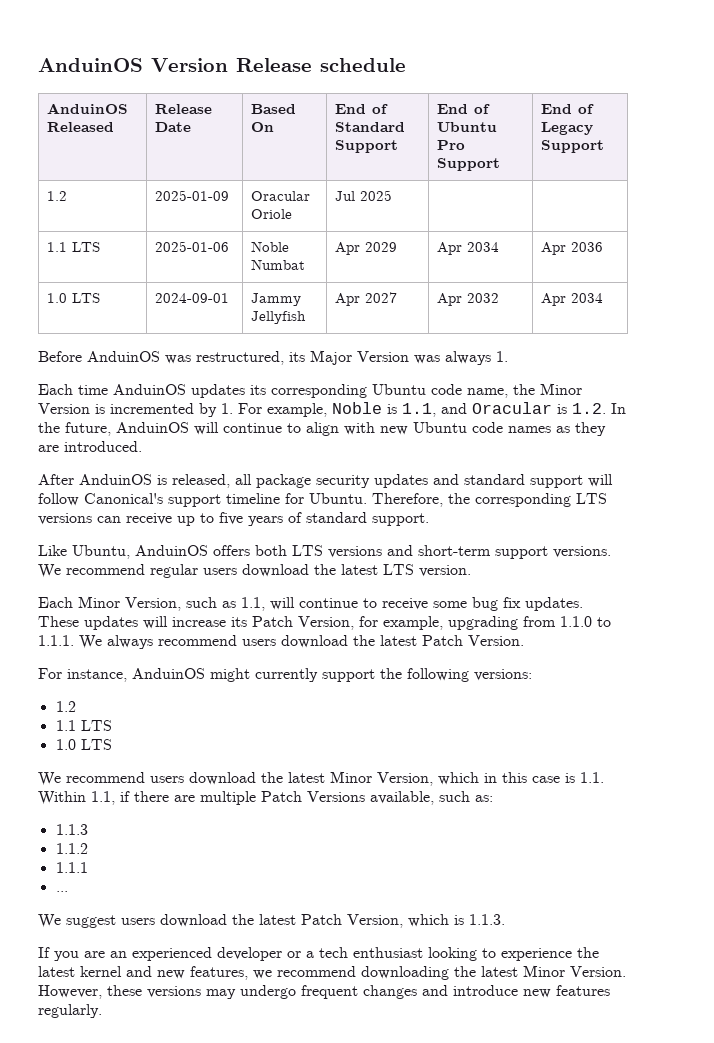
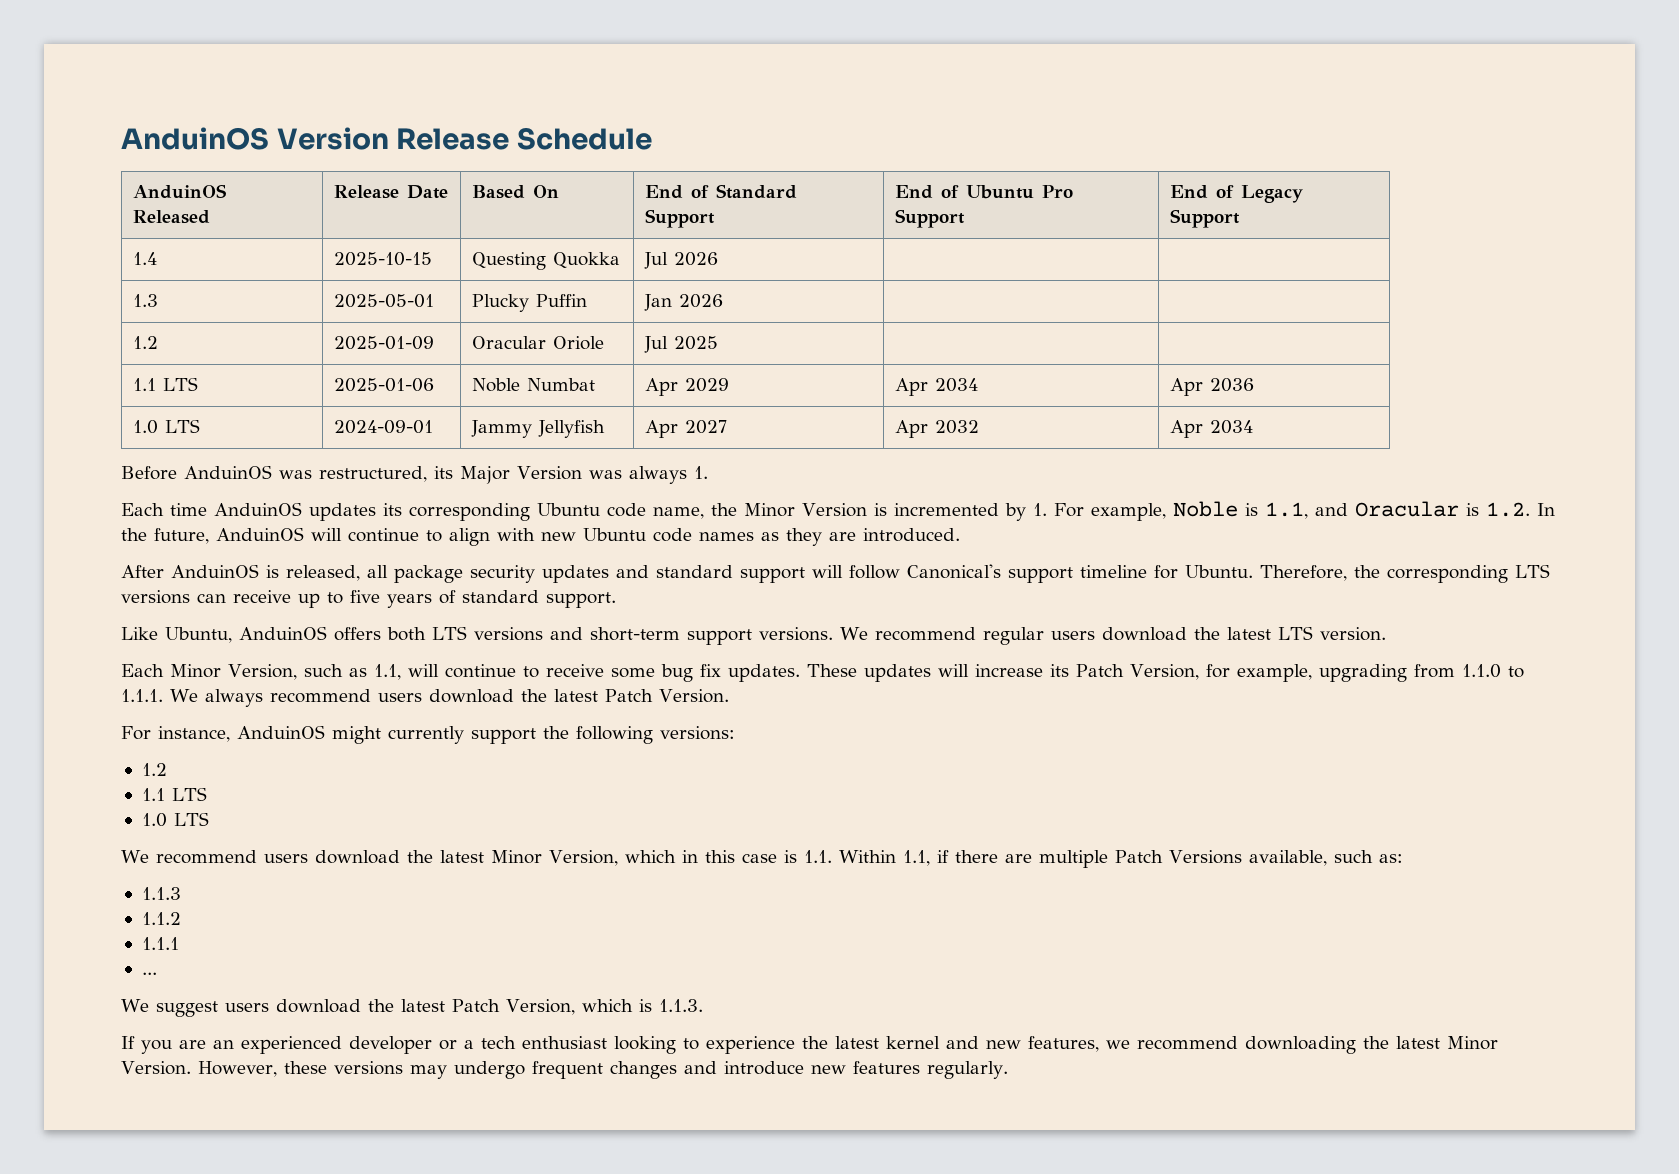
[320,58,406,72] schedule -> [516,127,652,150] Schedule
(605, 146) none -> [133,252,158,265] [334,252,433,266] [472,252,621,270] [644,252,719,269] [133,294,159,307] [334,294,435,308] [472,294,588,312] [644,294,724,311] // 1.4 | 2025-10-15 | Questing Quokka | Jul 2026 | | // 1.3 | 2025-05-01 | Plucky Puffin | Jan 2026 | |

